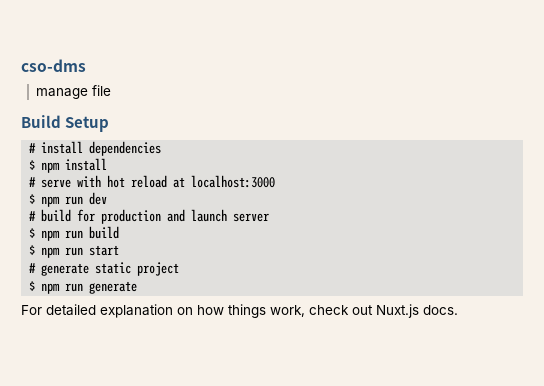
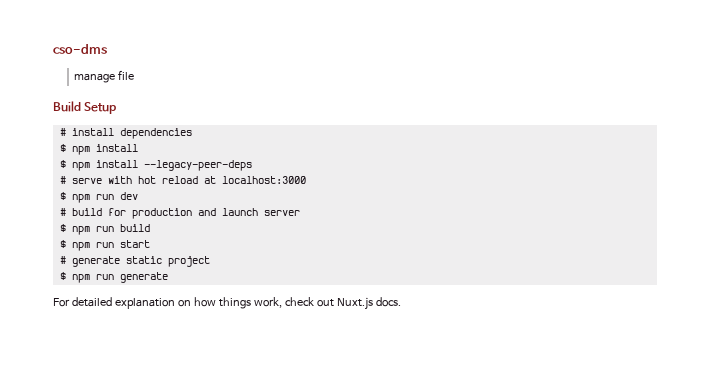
(108, 164) none -> [59,160,252,171] // $ npm install --legacy-peer-deps

